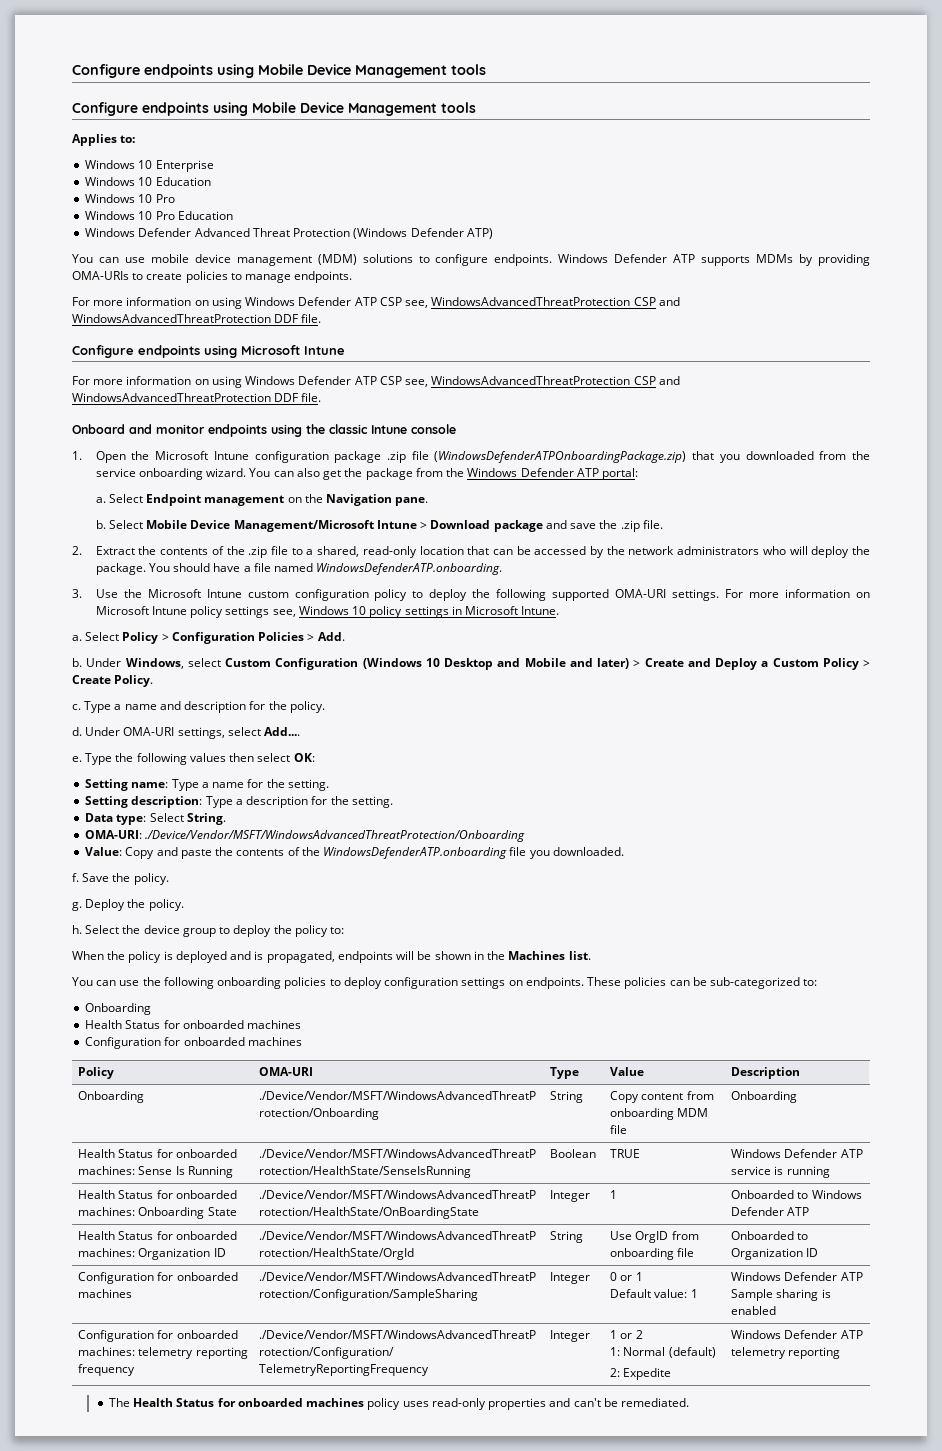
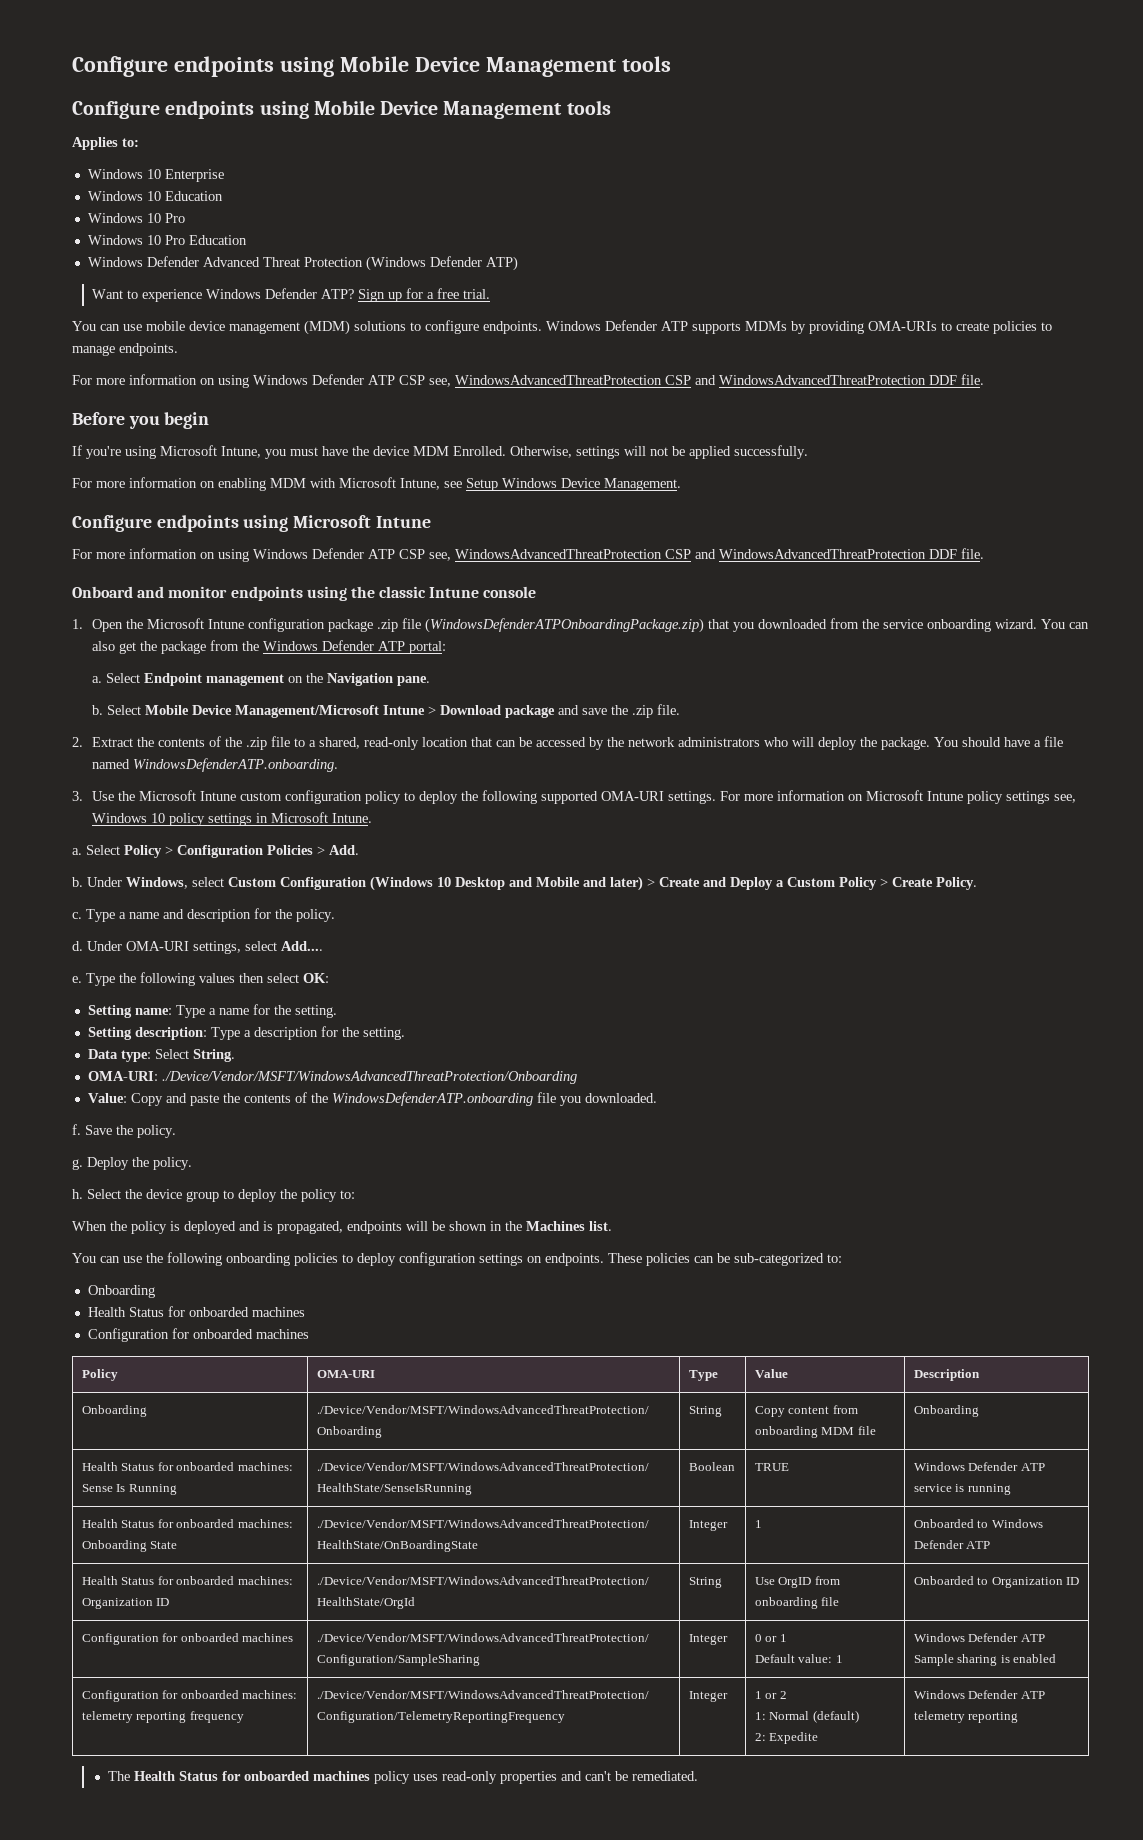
(493, 233) none -> [91,288,490,302] // Want to experience Windows Defender ATP? Sign up for a free trial.
(322, 318) none -> [72,412,210,429] [72,445,808,459] [72,477,681,491] // Before you begin // If you're using Microsoft Intune, you must have the device MDM Enrolled. Otherwise, settings will not be applied successfully. // For more information on enabling MDM with Microsoft Intune, see Setup Windows Device Management.

